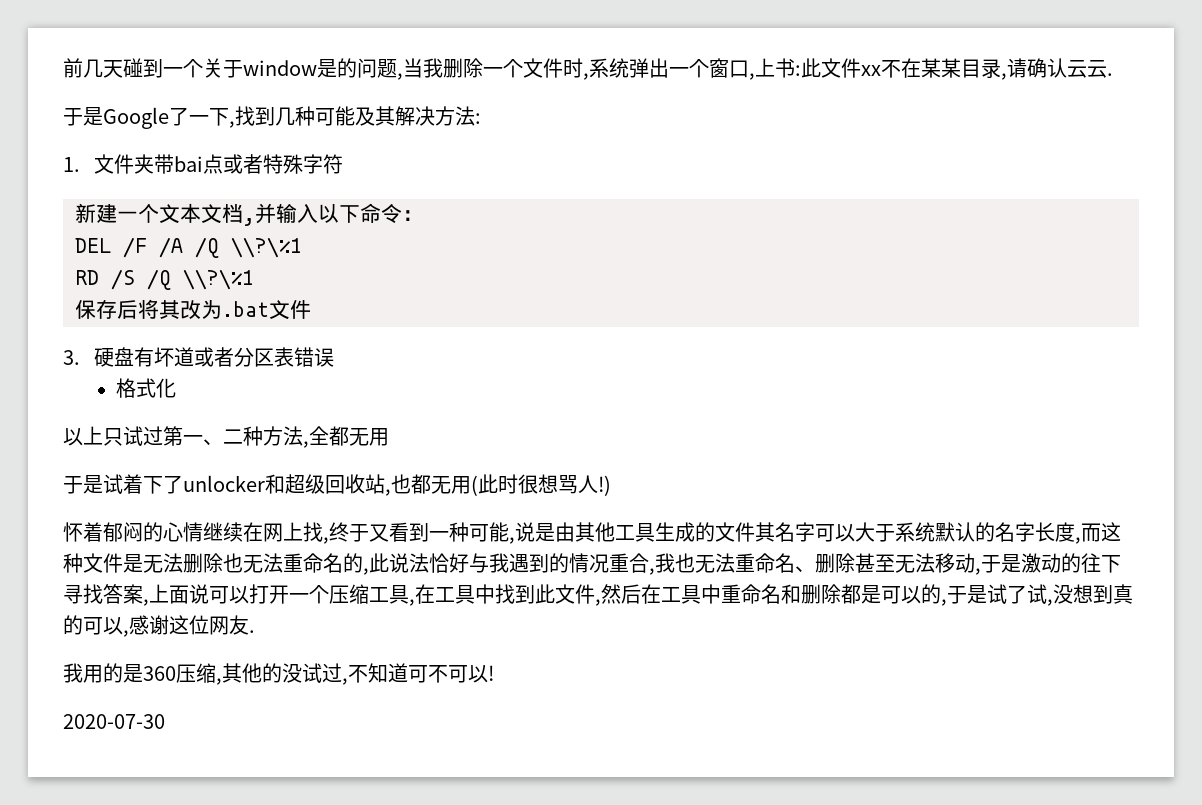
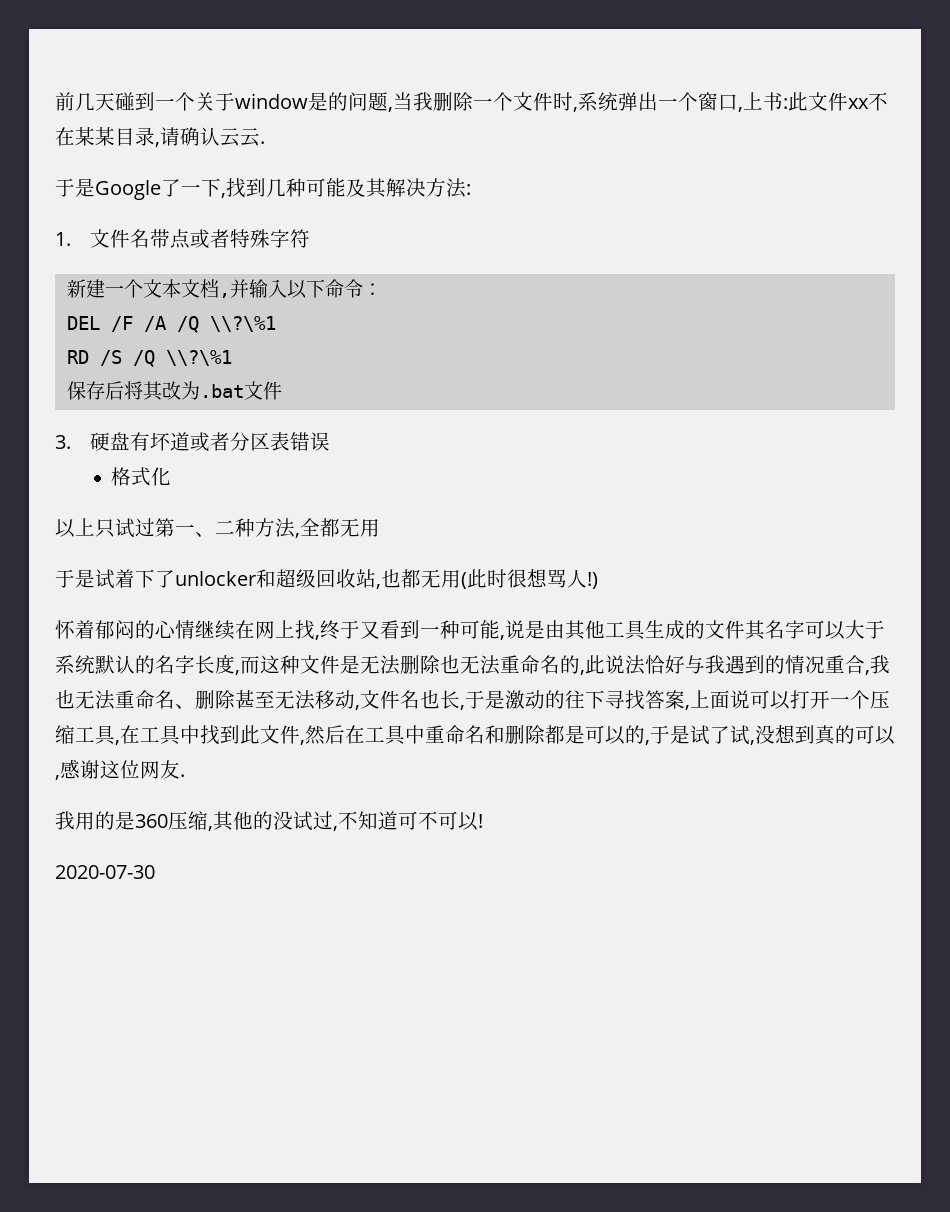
[133,154,203,174] 夹带bai -> [129,229,170,248] 名带
(981, 571) none -> [360,690,465,710] 文件名也长,

